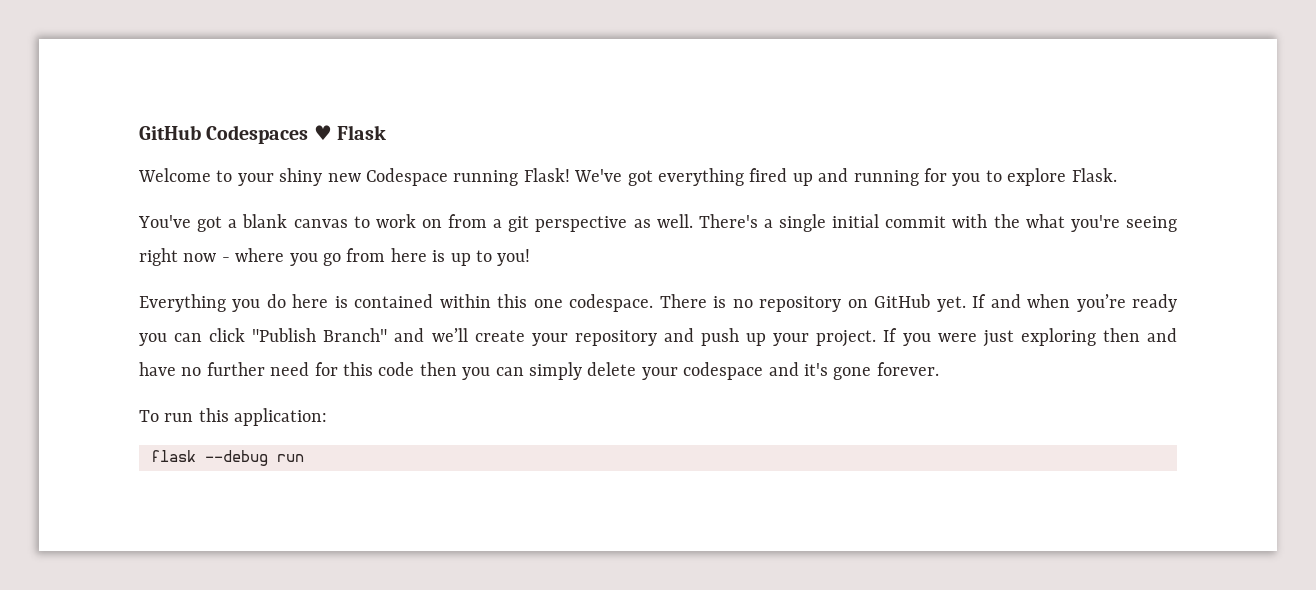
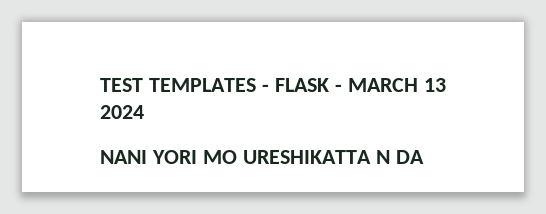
[139,125,386,144] [138,168,1117,186] [138,214,1178,232] [139,248,531,266] [139,294,1177,312] [139,328,1177,347] [139,362,939,380] [139,408,328,426] [151,450,304,466] GitHub Codespaces ♥ Flask // Welcome to your shiny new Codespace running Flask! We've got everything fired up and running for you to explore Flask. // You've got a blank canvas to work on from a git perspective as well. There's a single initial commit with the what you're seeing right now - where you go from here is up to you! // Everything you do here is contained within this one codespace. There is no repository on GitHub yet. If and when you’re ready you can click "Publish Branch" and we’ll create your repository and push up your project. If you were just exploring then and have no further need for this code then you can simply delete your codespace and it's gone forever. // To run this application: // flask --debug run -> [100,78,446,92] [100,105,144,119] [100,150,424,164] TEST TEMPLATES - FLASK - MARCH 13 2024 // NANI YORI MO URESHIKATTA N DA

